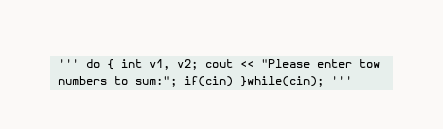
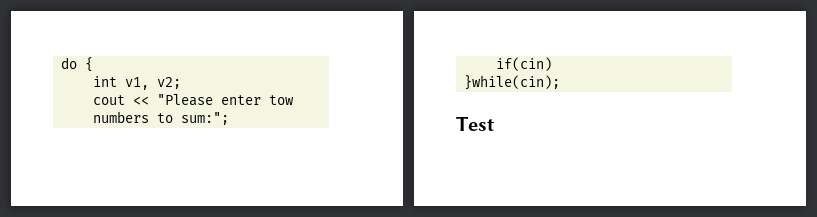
[57,59,79,68] ''' -> (61, 63) none
(114, 64) none -> (94, 64) //
(198, 64) none -> (182, 83) //
(177, 81) none -> (230, 118) //
(233, 81) none -> (553, 64) //
[330,76,352,85] ''' -> [456,116,494,131] // Test

